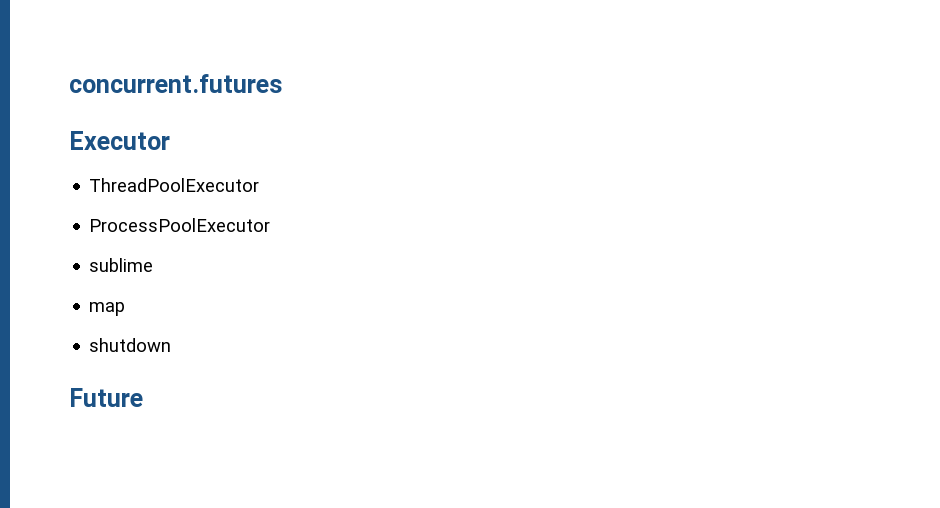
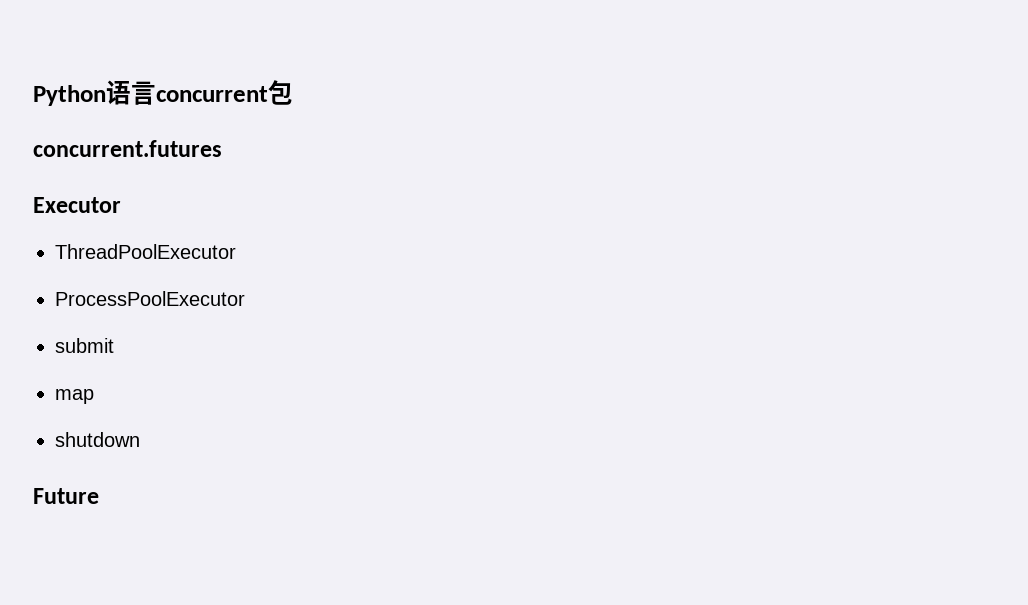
(69, 83) none -> [33,80,293,106] Python语言concurrent包 //
[89,258,154,272] sublime -> [55,338,114,353] submit

